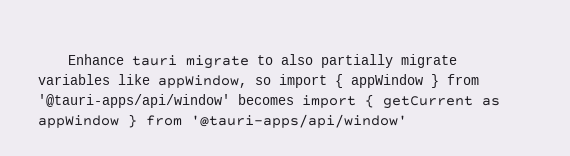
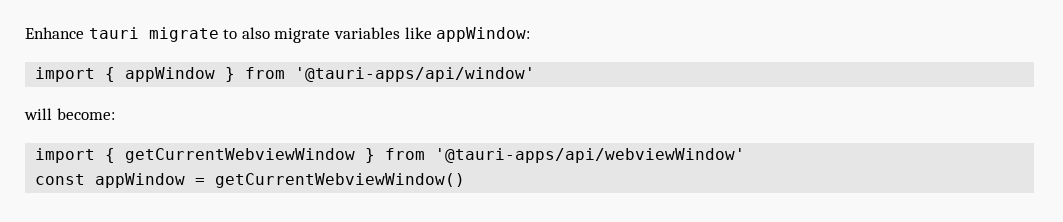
[321,54,394,68] partially -> (270, 33) none
[158,75,271,88] appWindow, so -> [436,27,531,42] appWindow: //
[238,94,500,109] [38,114,407,128] becomes import { getCurrent as appWindow } from '@tauri-apps/api/window' -> [24,108,115,120] [35,148,746,163] [35,173,466,188] // will become: // import { getCurrentWebviewWindow } from '@tauri-apps/api/webviewWindow' // const appWindow = getCurrentWebviewWindow()

